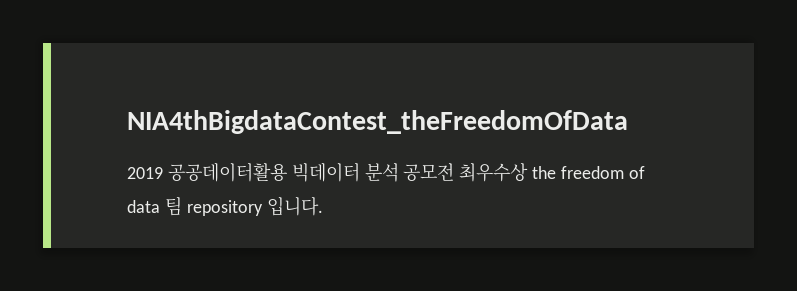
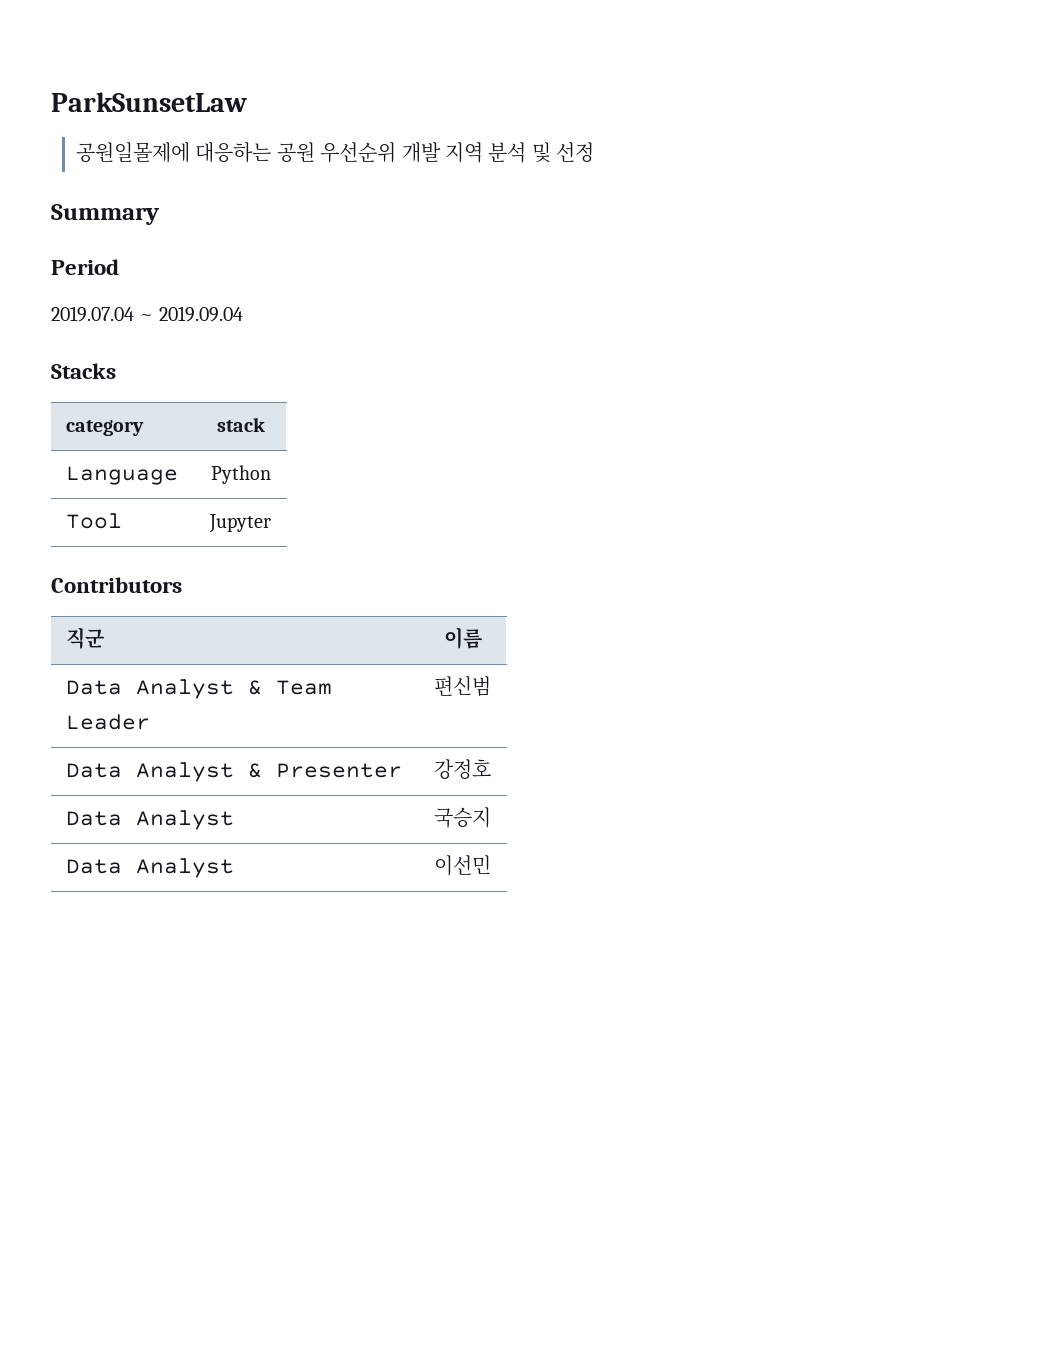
[127,110,628,134] [127,162,645,182] [127,196,323,216] NIA4thBigdataContest_theFreedomOfData // 2019 공공데이터활용 빅데이터 분석 공모전 최우수상 the freedom of data 팀 repository 입니다. -> [51,92,247,112] [76,142,595,163] [51,204,160,225] [51,259,119,275] [51,306,243,322] [51,363,116,379] [66,420,145,436] [216,417,265,432] [66,466,179,485] [210,465,271,484] [66,513,123,529] [209,514,271,533] [51,577,182,593] [66,627,105,649] [443,627,482,649] [66,679,333,699] [66,714,151,730] [434,676,491,696] [66,762,403,782] [434,759,491,779] [66,810,235,830] [434,807,491,828] [66,858,235,878] [434,855,491,876] ParkSunsetLaw // 공원일몰제에 대응하는 공원 우선순위 개발 지역 분석 및 선정 // Summary // Period // 2019.07.04 ~ 2019.09.04 // Stacks // category | stack // Language | Python // Tool | Jupyter // Contributors // 직군 | 이름 // Data Analyst & Team Leader | 편신범 // Data Analyst & Presenter | 강정호 // Data Analyst | 국승지 // Data Analyst | 이선민

